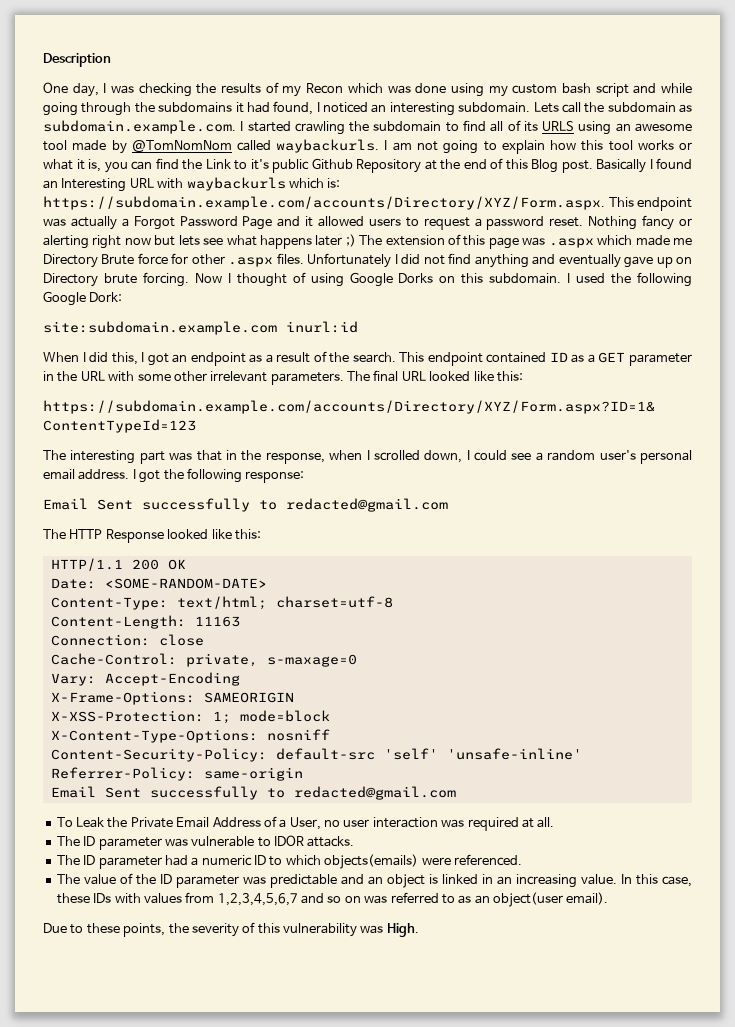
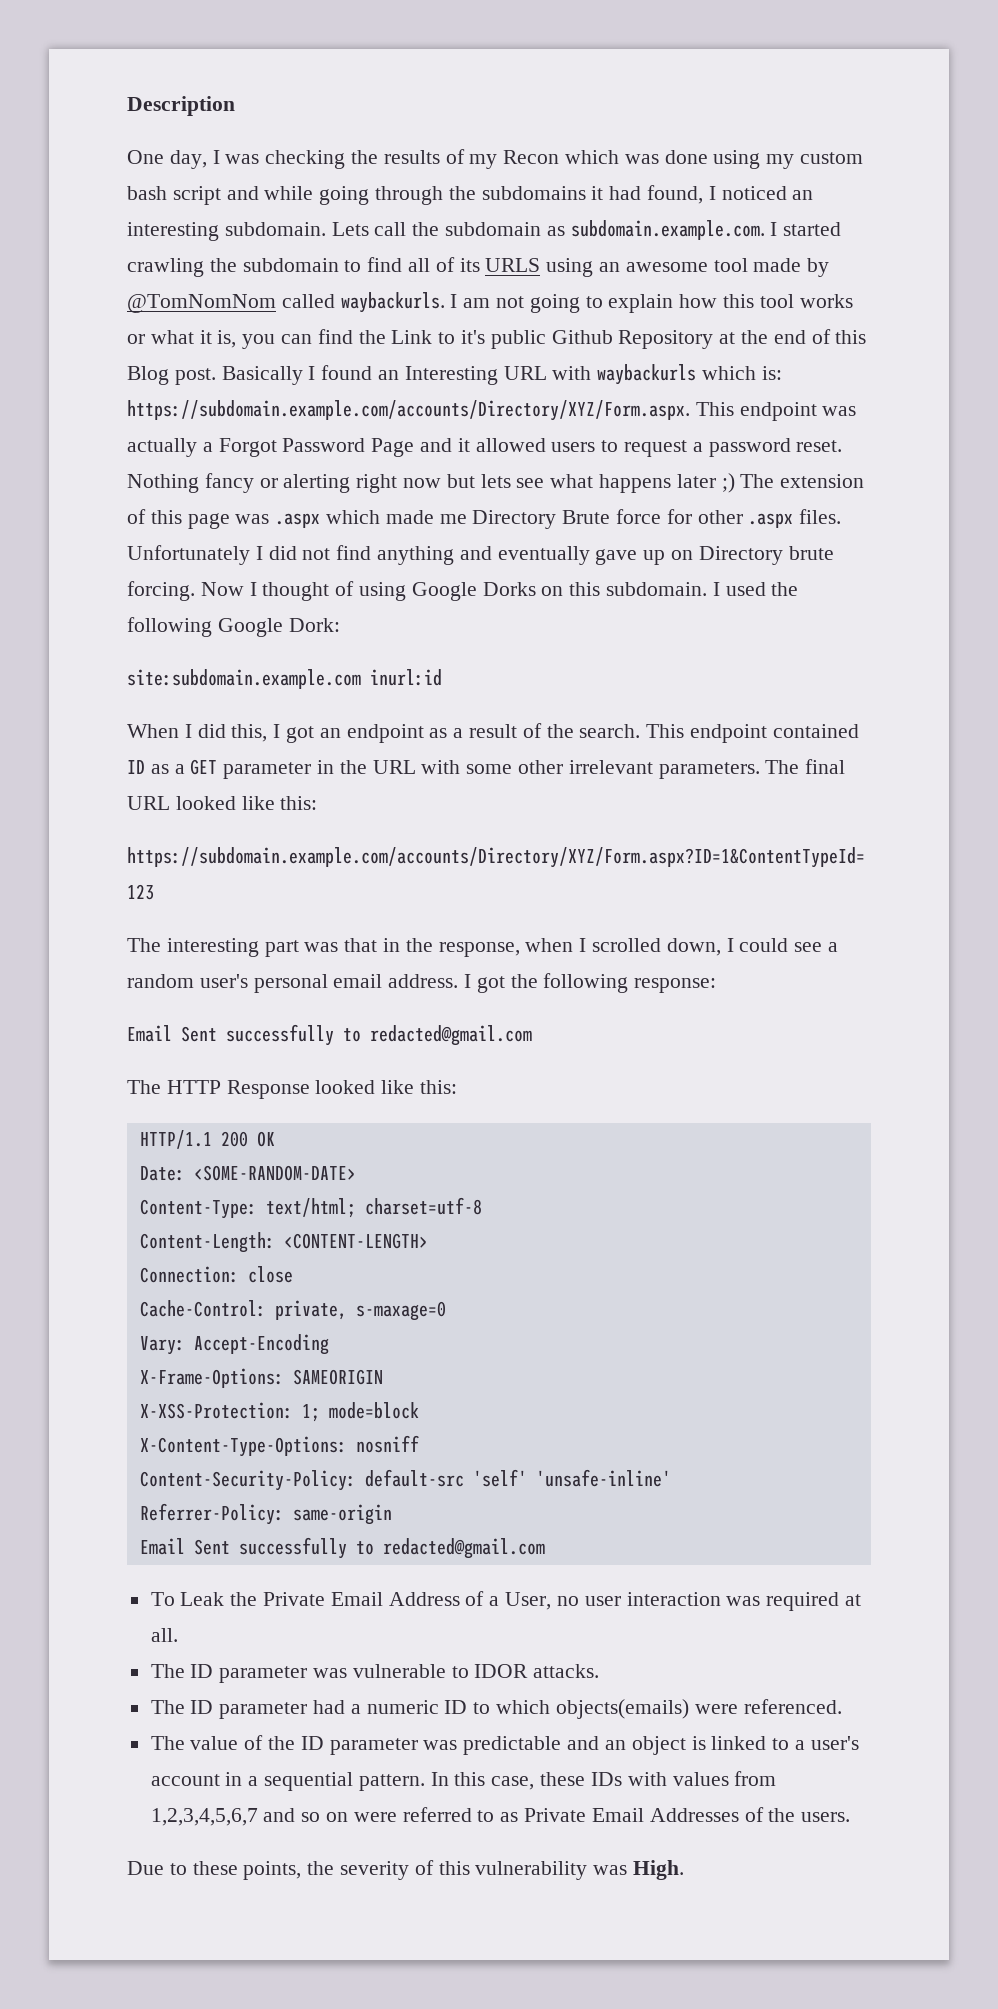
[194,616,240,627] 11163 -> [283,1233,428,1249] <CONTENT-LENGTH>
[481,874,617,888] in an increasing value. -> [772,1736,859,1750] [150,1772,425,1791] to a user's account in a sequential pattern.
[364,895,388,904] was -> [353,1812,397,1822] were
[474,892,609,907] an object(user email). -> [524,1807,851,1822] Private Email Addresses of the users.

